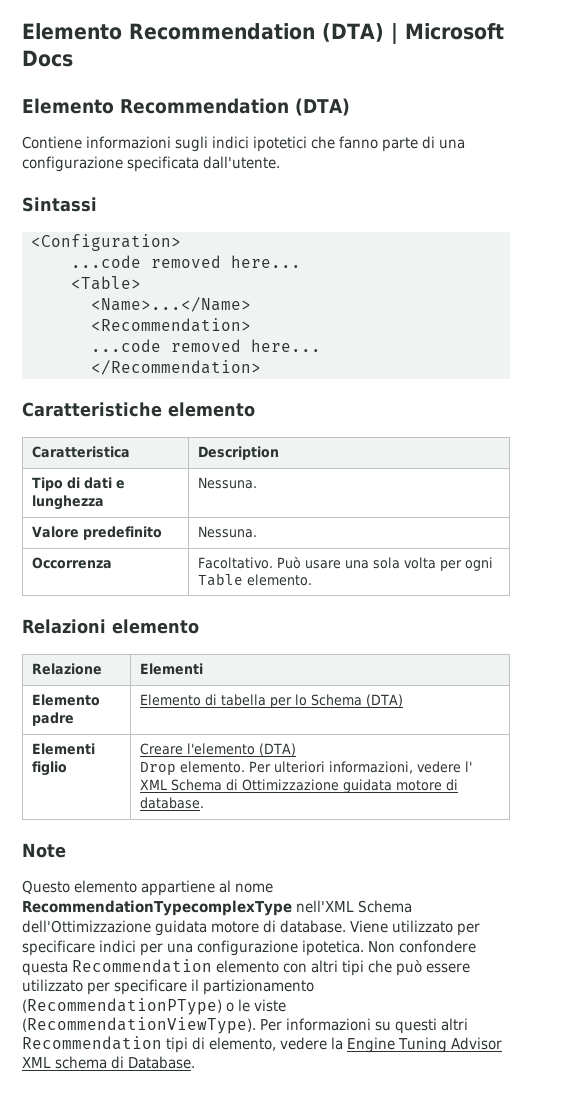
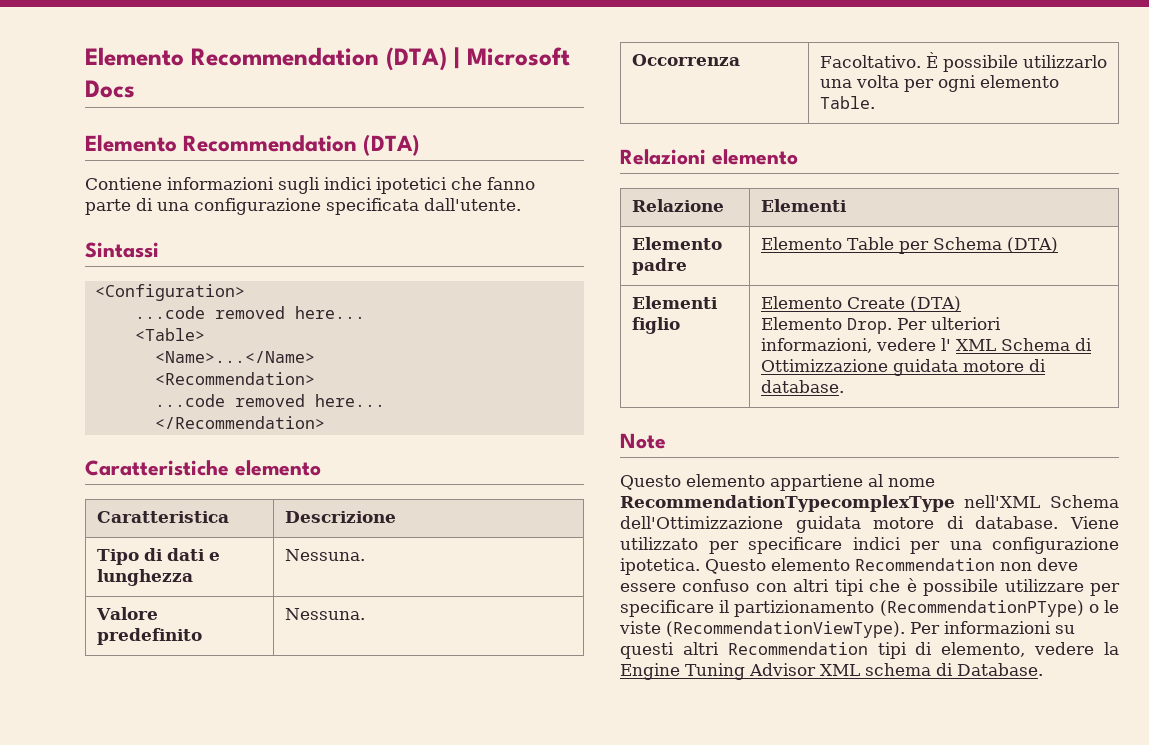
[198,446,280,460] Description -> [284,511,396,523] Descrizione
[277,556,401,569] Può usare una sola -> [925,52,1107,72] [819,79,852,88] È possibile utilizzarlo una
[198,573,313,586] Table elemento. -> [979,75,1059,88] [819,96,875,109] elemento Table.
[205,694,308,708] di tabella per lo -> [846,237,929,254] Table per
[140,743,297,756] [140,761,246,775] Creare l'elemento (DTA) // Drop elemento. -> [760,296,961,312] [760,317,892,334] Elemento Create (DTA) // Elemento Drop.
[368,940,477,953] [22,959,280,976] Non confondere questa Recommendation elemento -> [705,558,1078,574] [620,579,750,592] Questo elemento Recommendation non deve essere confuso
[396,960,471,976] [22,979,83,992] può essere utilizzato -> [906,578,1084,596] è possibile utilizzare

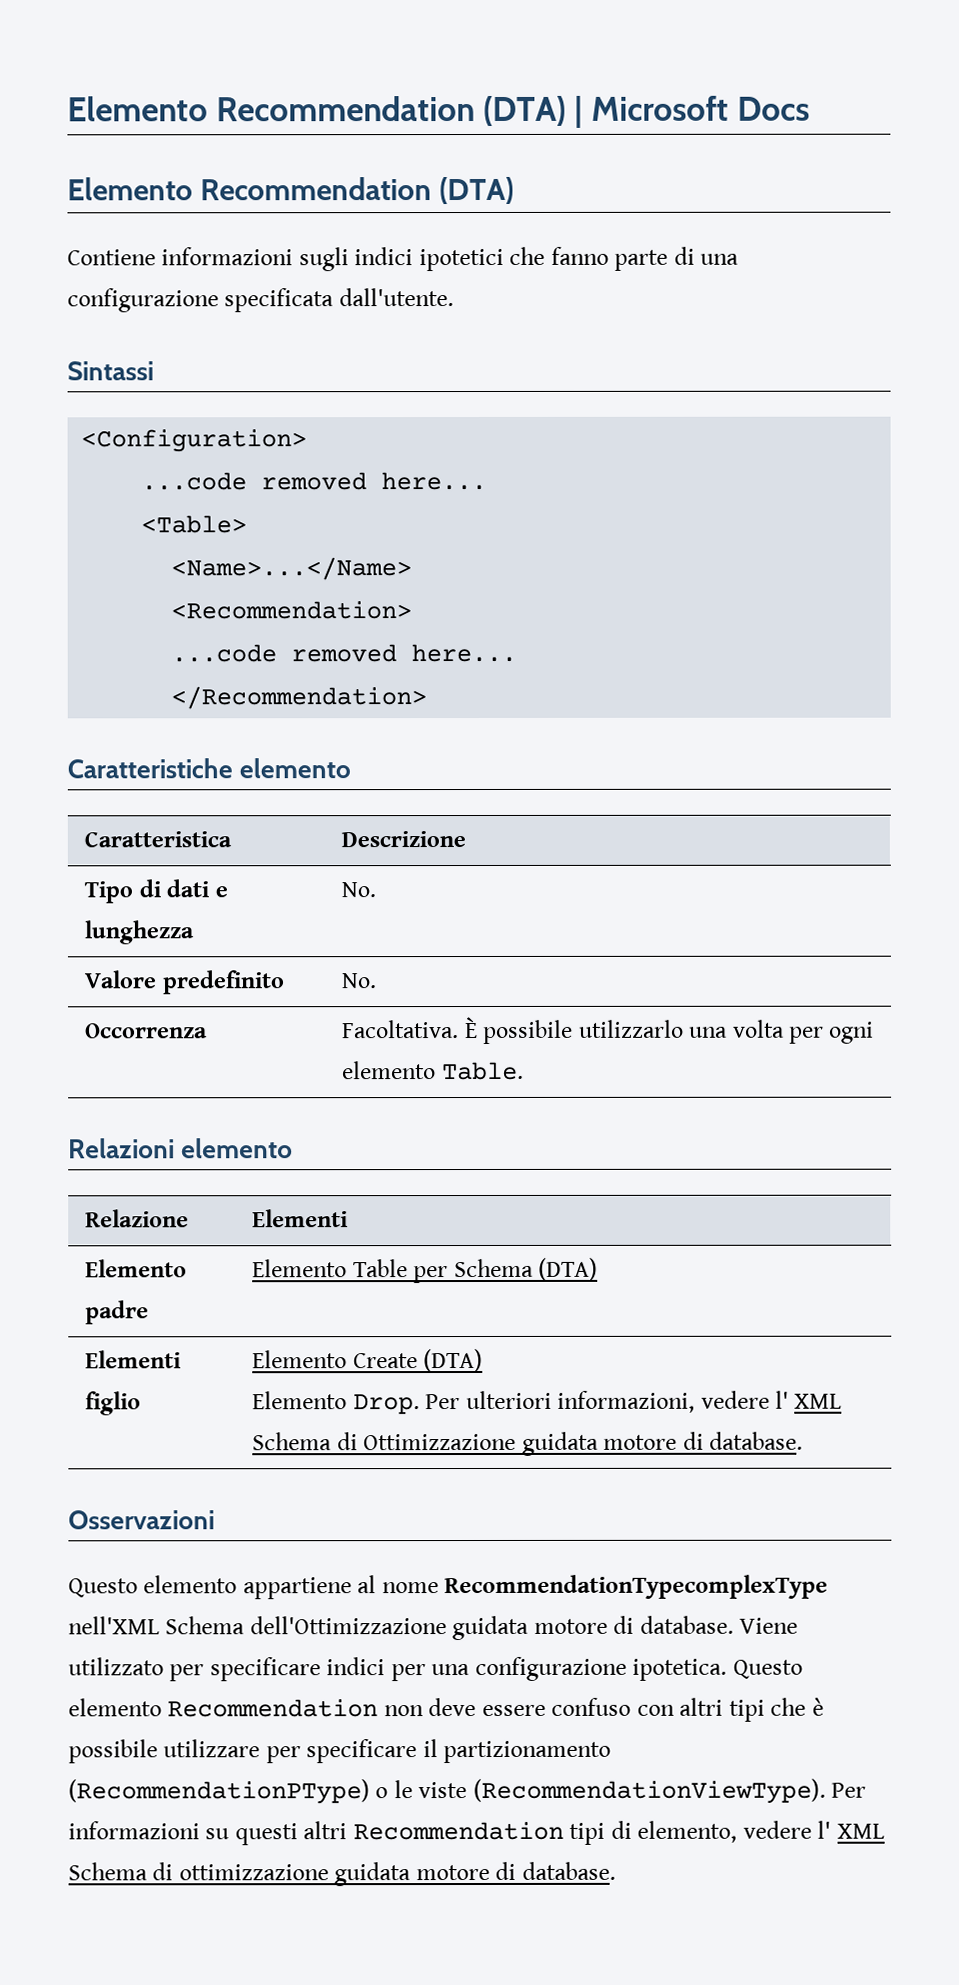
[284,549,365,561] Nessuna. -> [341,882,377,898] No.
[284,608,365,620] Nessuna. -> [341,973,377,989] No.
[819,55,921,68] Facoltativo. -> [342,1020,460,1039] Facoltativa.
[620,433,666,449] Note -> [68,1510,215,1530] Osservazioni
[1104,642,1119,655] [620,663,1043,680] la Engine Tuning Advisor XML schema di Database. -> [817,1820,885,1839] [68,1861,616,1887] l' XML Schema di ottimizzazione guidata motore di database.

